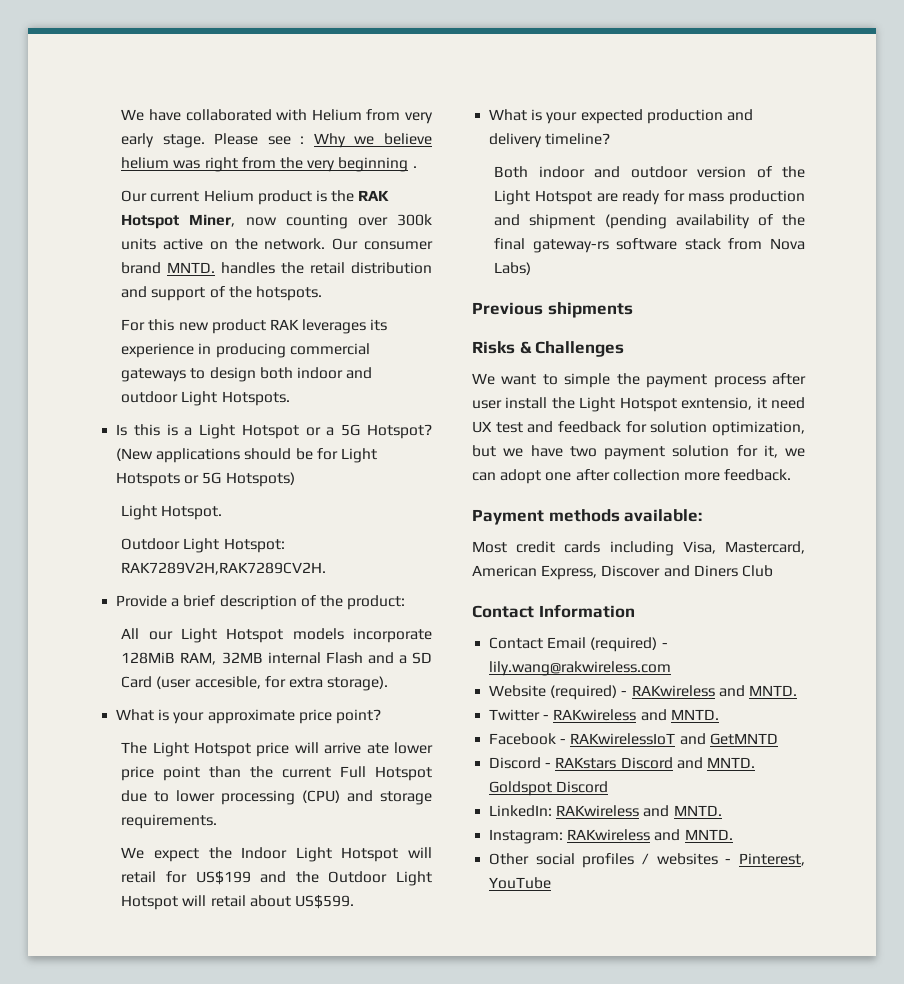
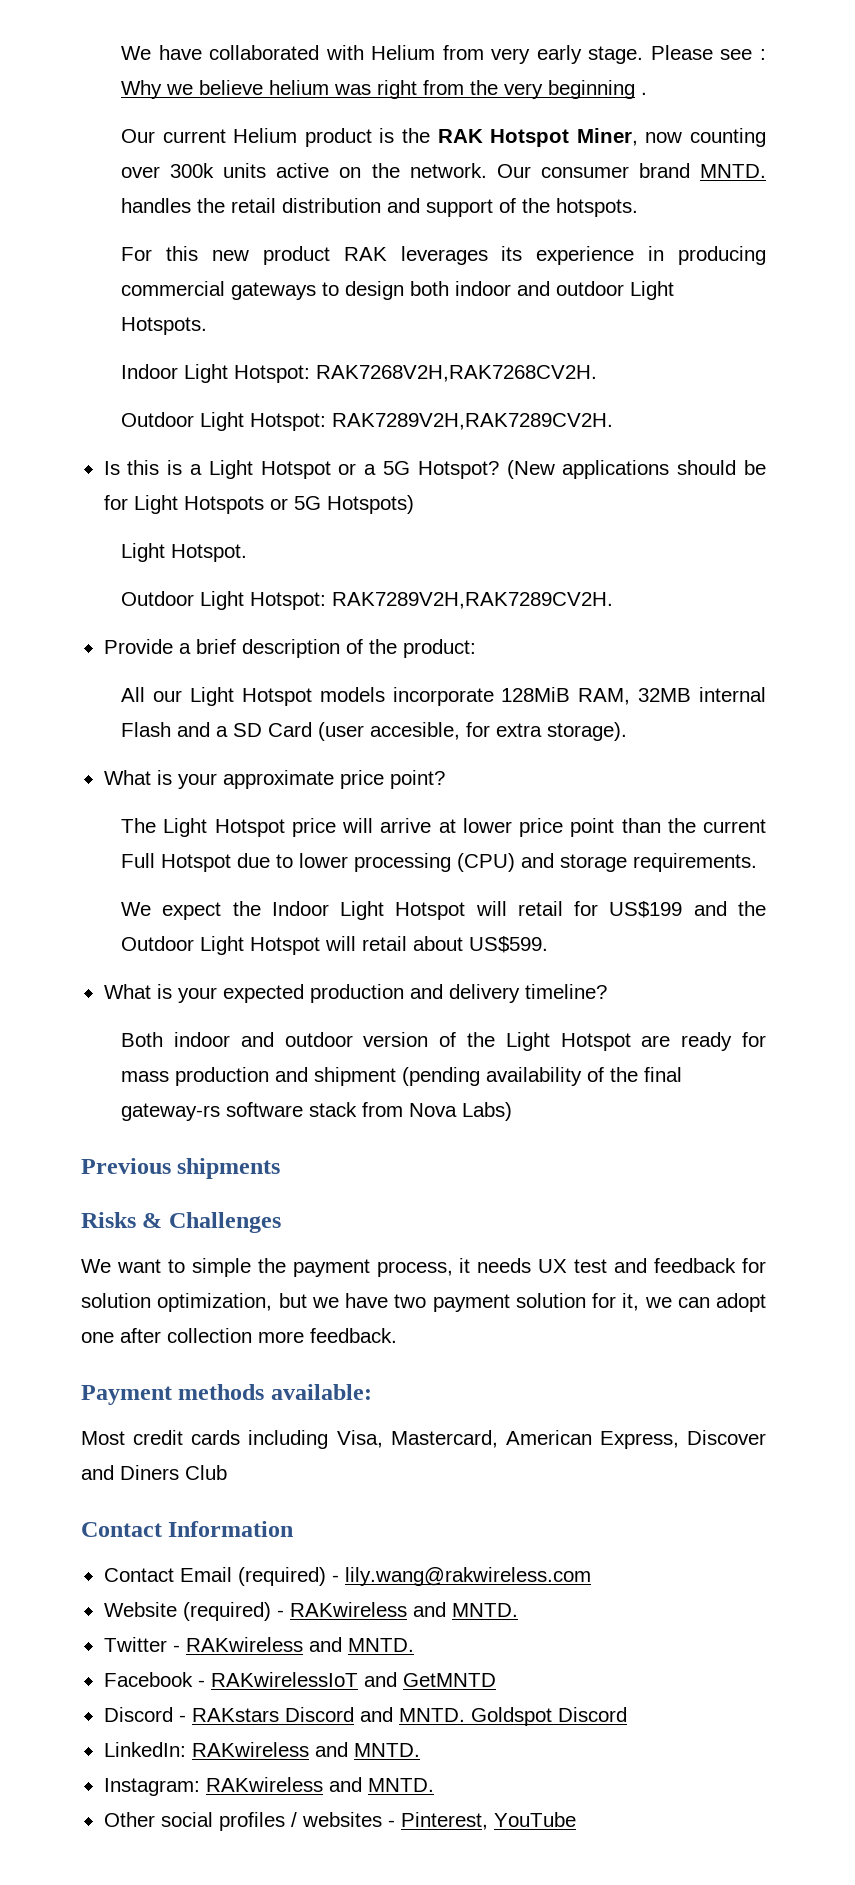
(290, 398) none -> [121,364,598,383] [121,412,614,431] // Indoor Light Hotspot: RAK7268V2H,RAK7268CV2H. // Outdoor Light Hotspot: RAK7289V2H,RAK7289CV2H.
[366,743,389,754] ate -> [438,819,456,833] at
[713,373,806,388] [472,397,805,412] process after user install the Light Hotspot exntensio, it need -> [376,1258,532,1277] process, it needs

